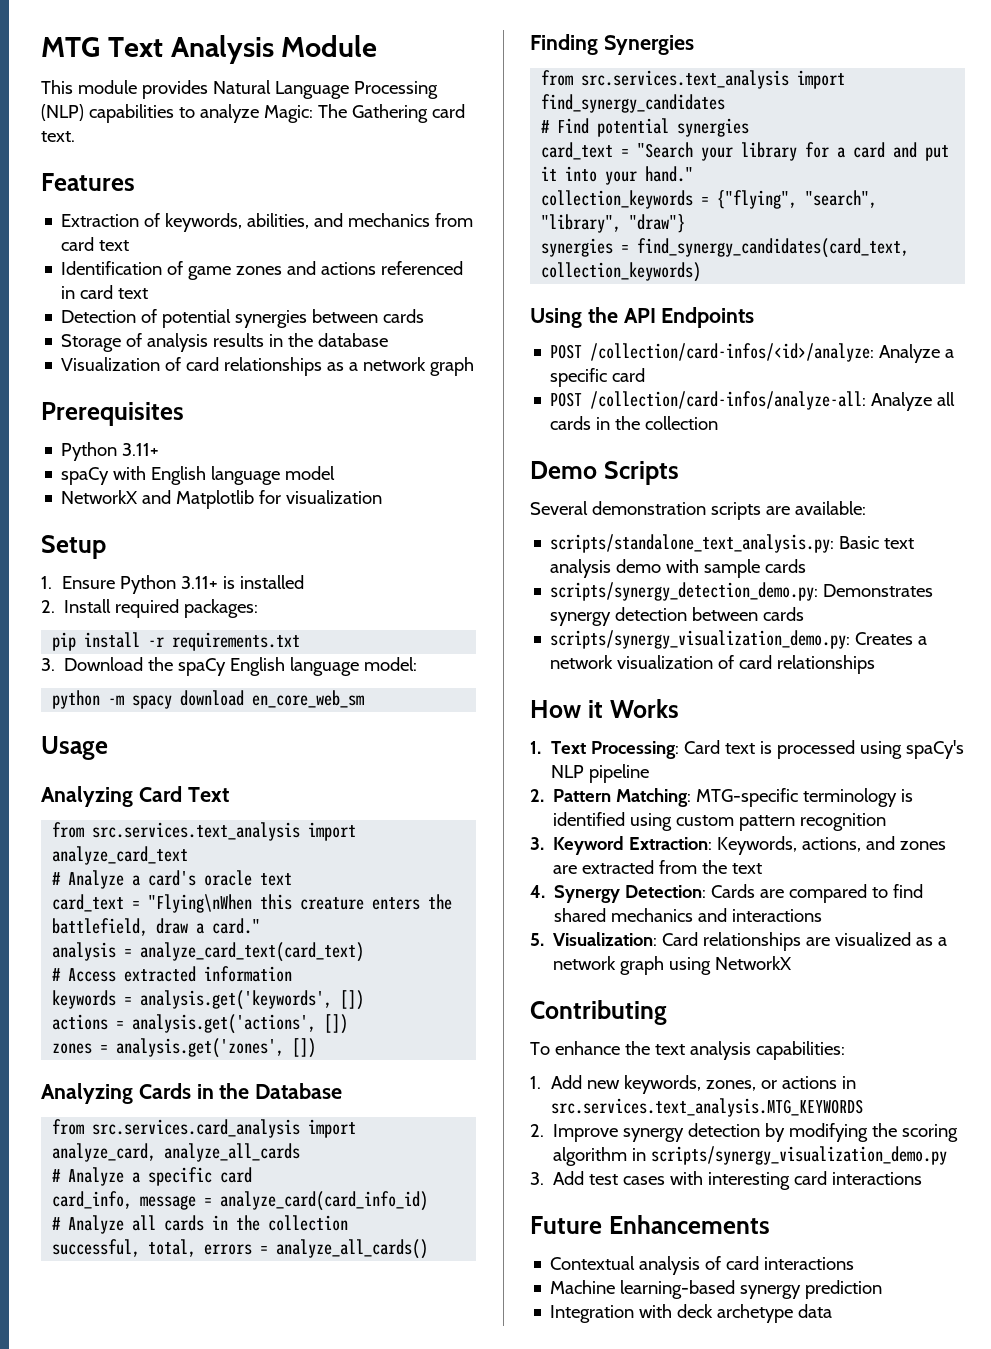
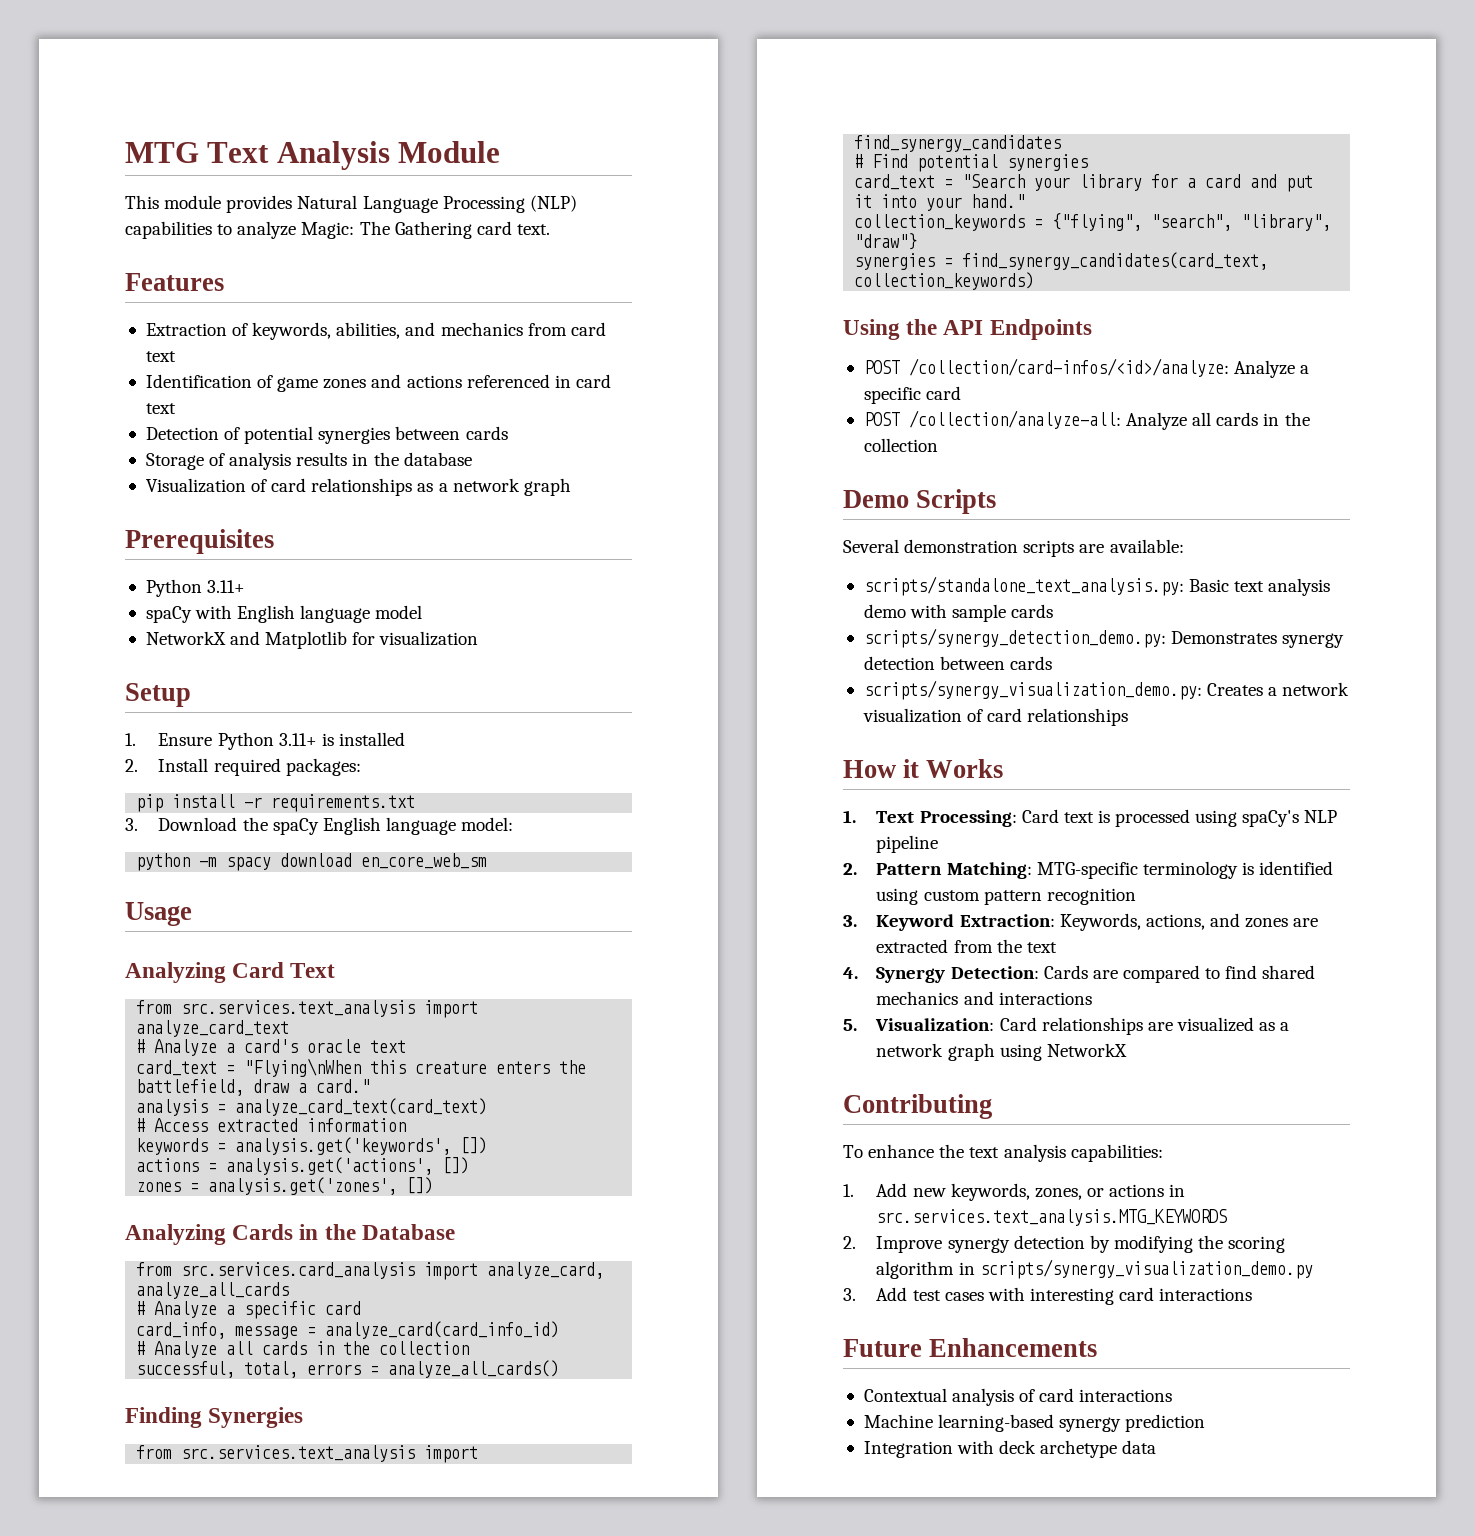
[590,391,867,410] /collection/card-infos/analyze-all: -> [908,410,1121,429] /collection/analyze-all:

